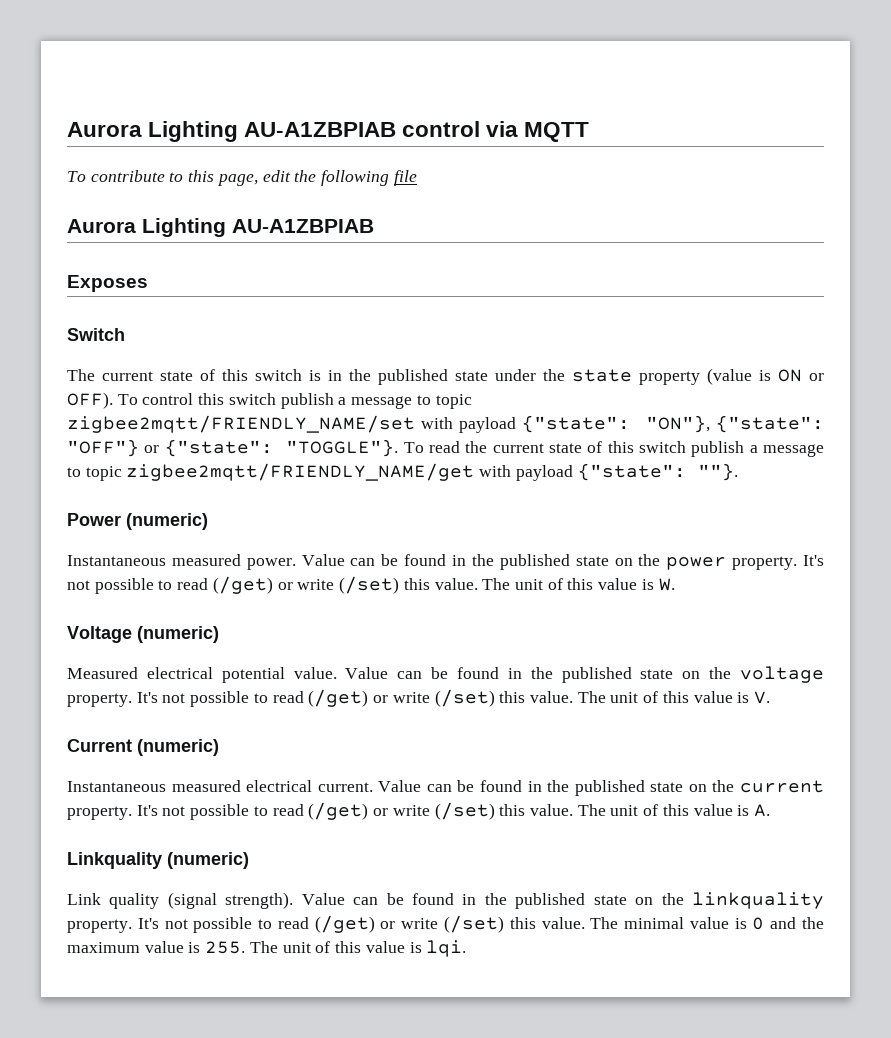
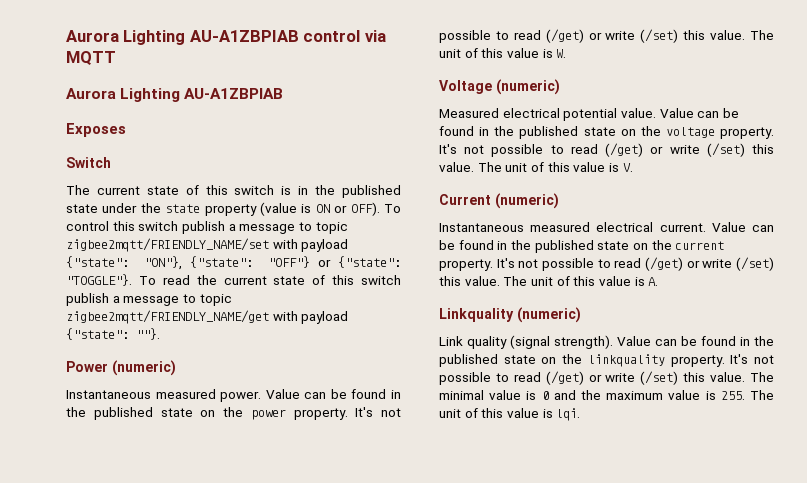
[67,170,417,186] // To contribute to this page, edit the following file -> (116, 58) none

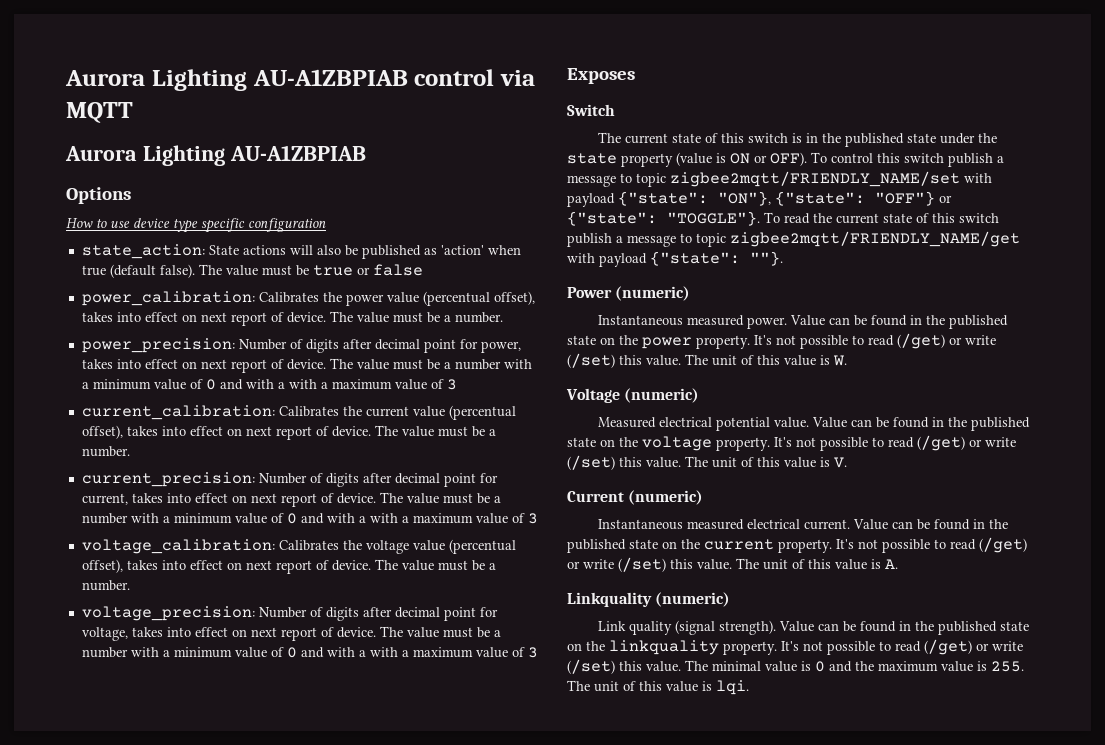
(284, 93) none -> [66,187,131,204] [66,218,326,233] [81,244,521,259] [81,264,423,278] [81,291,535,306] [81,311,503,326] [81,338,521,353] [81,358,532,373] [81,379,457,390] [81,405,516,420] [81,425,496,440] [81,446,130,457] [81,472,498,487] [81,492,501,507] [81,513,538,524] [81,539,516,554] [81,559,496,574] [81,580,130,591] [81,606,498,621] [81,626,501,641] [81,647,538,658] // Options // How to use device type specific configuration // state_action: State actions will also be published as 'action' when true (default false). The value must be true or false // power_calibration: Calibrates the power value (percentual offset), takes into effect on next report of device. The value must be a number. // power_precision: Number of digits after decimal point for power, takes into effect on next report of device. The value must be a number with a minimum value of 0 and with a with a maximum value of 3 // current_calibration: Calibrates the current value (percentual offset), takes into effect on next report of device. The value must be a number. // current_precision: Number of digits after decimal point for current, takes into effect on next report of device. The value must be a number with a minimum value of 0 and with a with a maximum value of 3 // voltage_calibration: Calibrates the voltage value (percentual offset), takes into effect on next report of device. The value must be a number. // voltage_precision: Number of digits after decimal point for voltage, takes into effect on next report of device. The value must be a number with a minimum value of 0 and with a with a maximum value of 3

